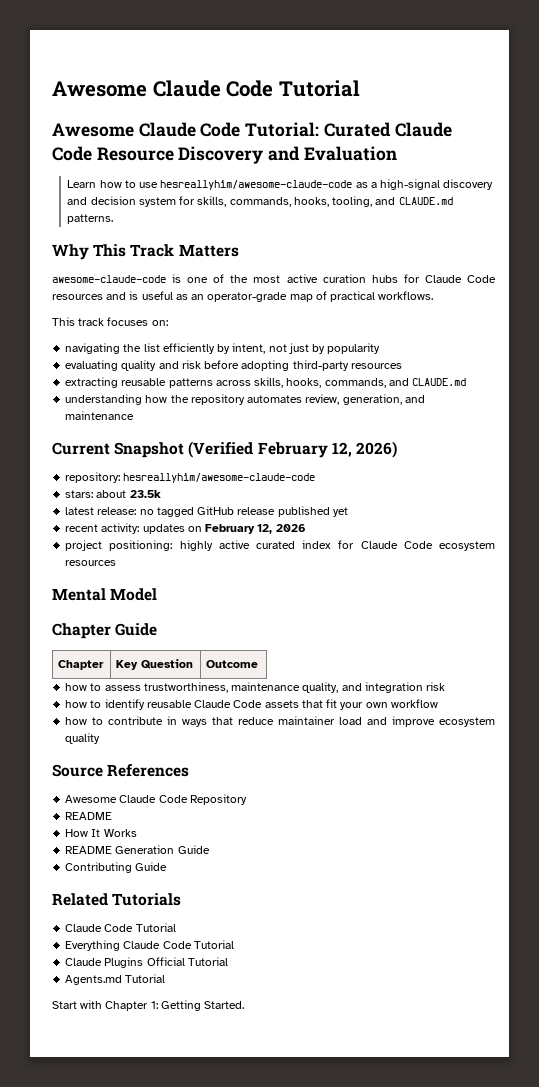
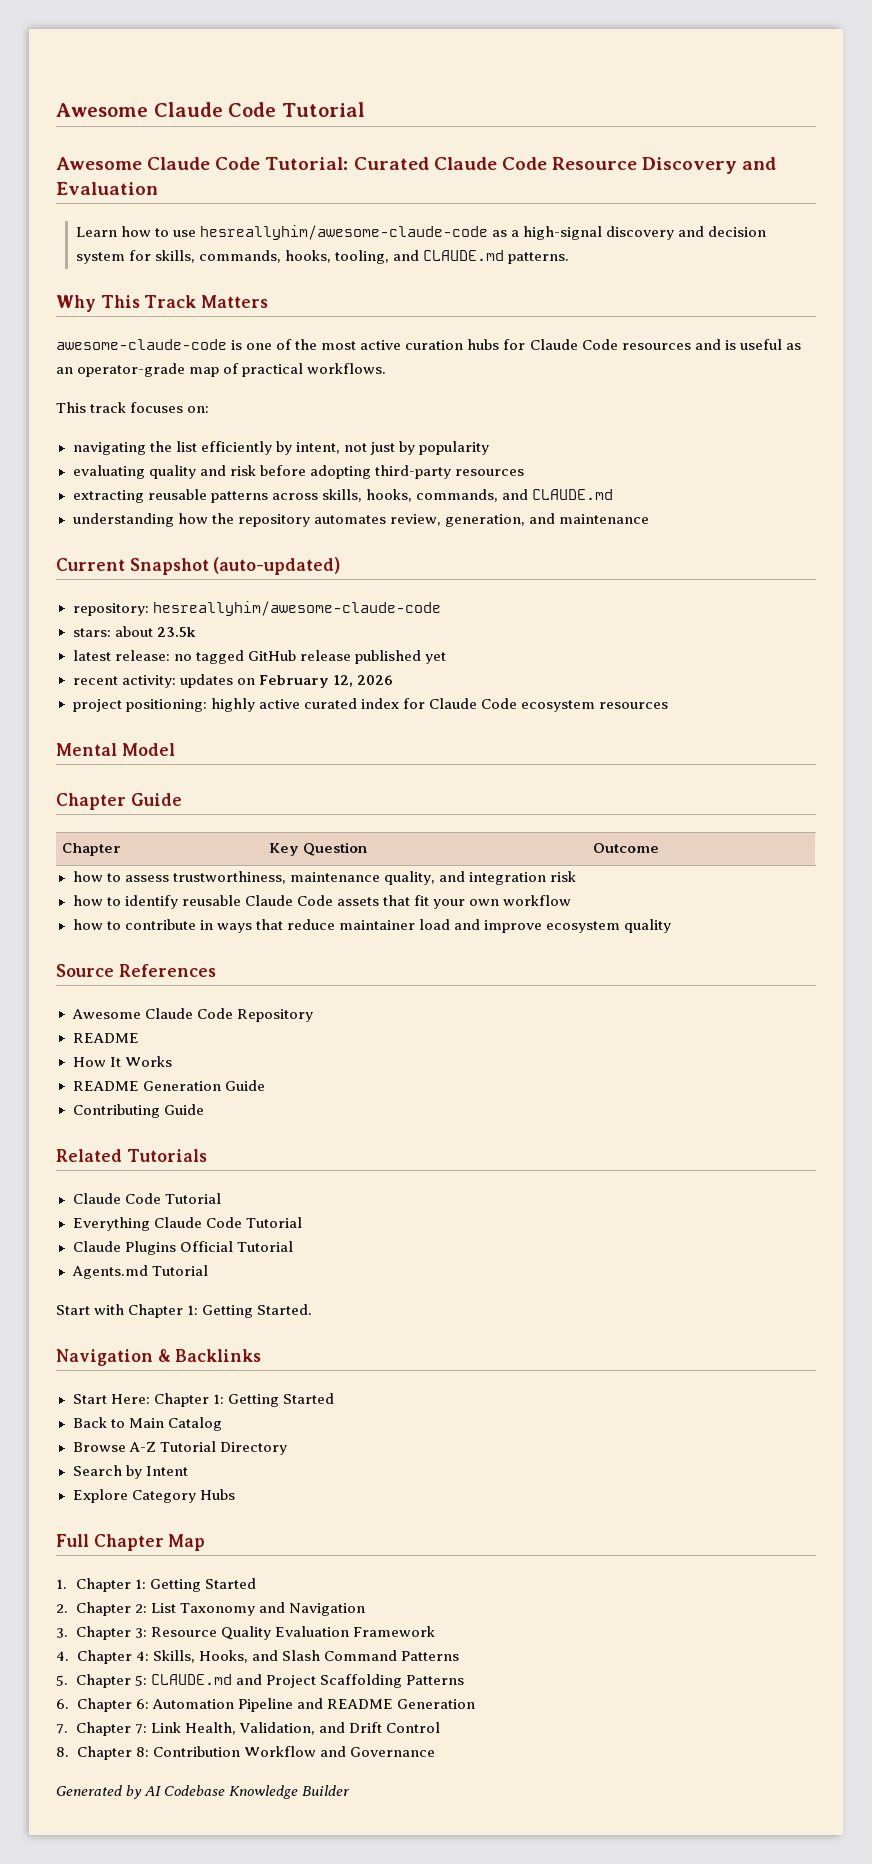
[188,441,397,458] (Verified February 12, 2026) -> [213,557,341,575] (auto-updated)
(245, 1005) none -> [56,1349,262,1366] [72,1393,334,1407] [72,1417,222,1431] [72,1441,287,1455] [72,1465,188,1479] [72,1489,235,1503] [56,1534,206,1551] [56,1578,256,1592] [56,1602,366,1616] [56,1626,436,1640] [56,1650,459,1664] [56,1674,465,1688] [56,1698,475,1712] [56,1722,441,1736] [56,1746,435,1760] [56,1785,351,1799] // Navigation & Backlinks // Start Here: Chapter 1: Getting Started // Back to Main Catalog // Browse A-Z Tutorial Directory // Search by Intent // Explore Category Hubs // Full Chapter Map // 1. Chapter 1: Getting Started // 2. Chapter 2: List Taxonomy and Navigation // 3. Chapter 3: Resource Quality Evaluation Framework // 4. Chapter 4: Skills, Hooks, and Slash Command Patterns // 5. Chapter 5: CLAUDE.md and Project Scaffolding Patterns // 6. Chapter 6: Automation Pipeline and README Generation // 7. Chapter 7: Link Health, Validation, and Drift Control // 8. Chapter 8: Contribution Workflow and Governance // Generated by AI Codebase Knowledge Builder

